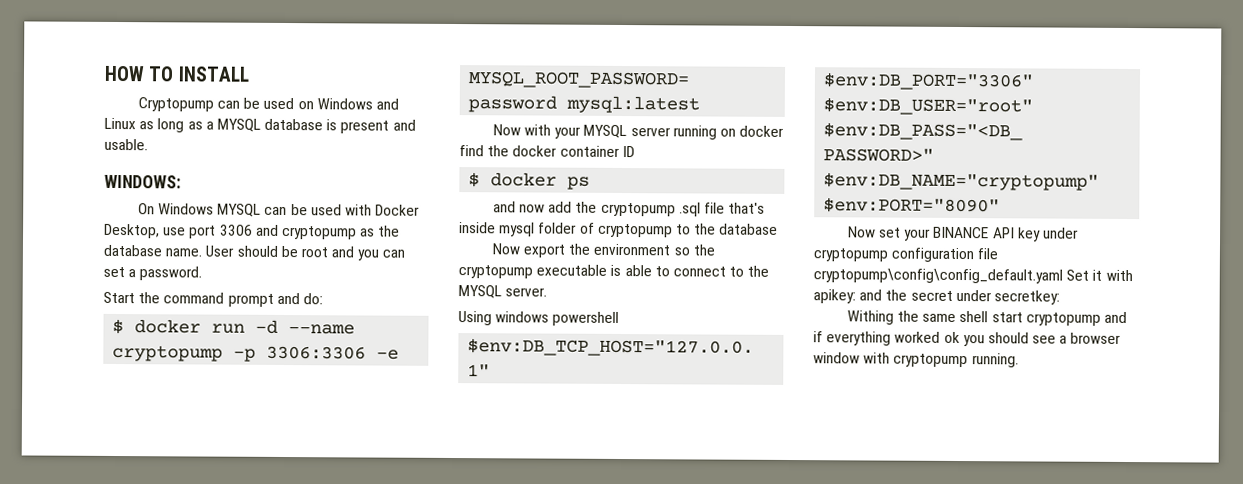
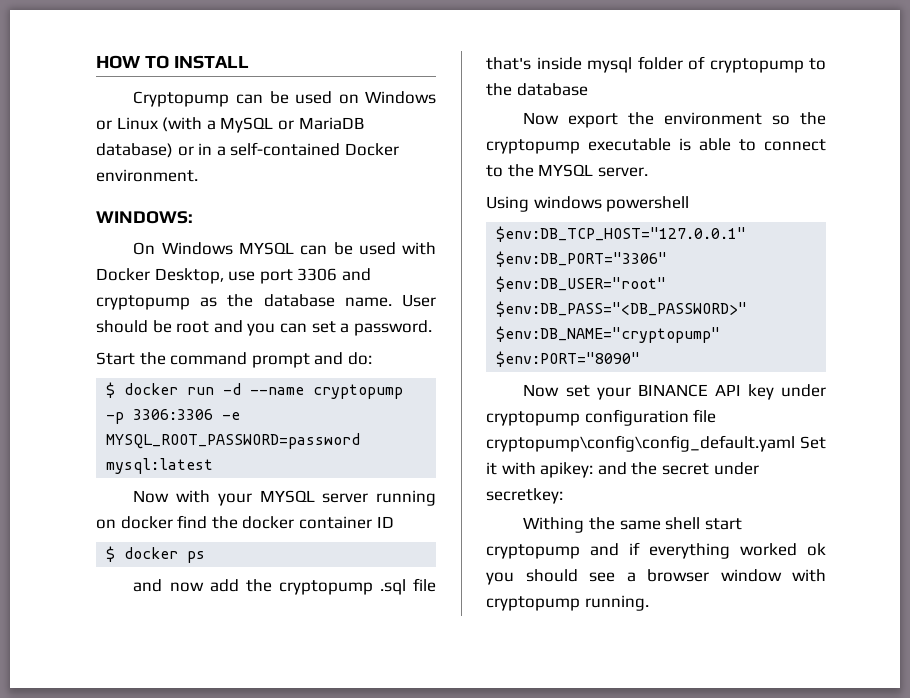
[375,98,399,110] [104,117,416,134] [104,138,148,151] and Linux as long as a MYSQL database is present and usable. -> [96,117,364,133] [96,142,399,158] [96,169,198,182] or Linux (with a MySQL or MariaDB database) or in a self-contained Docker environment.

